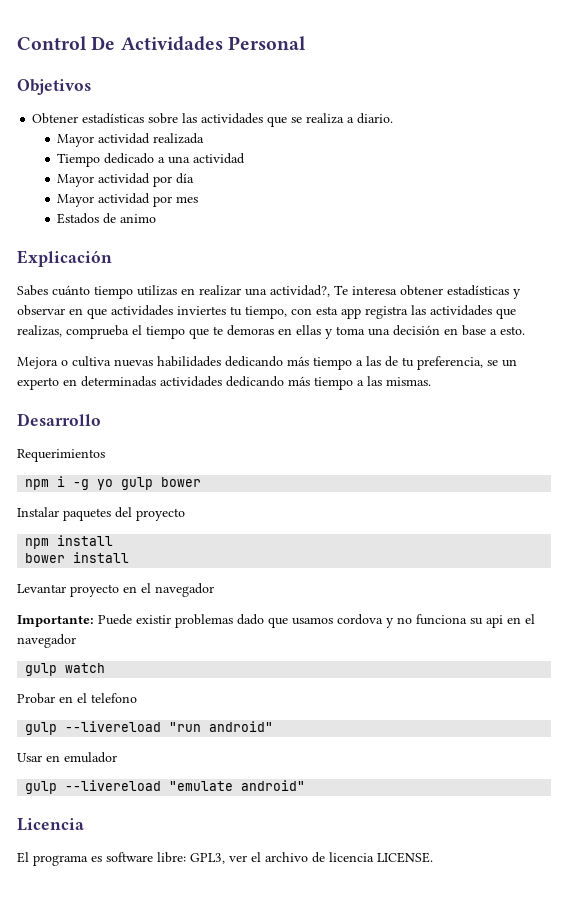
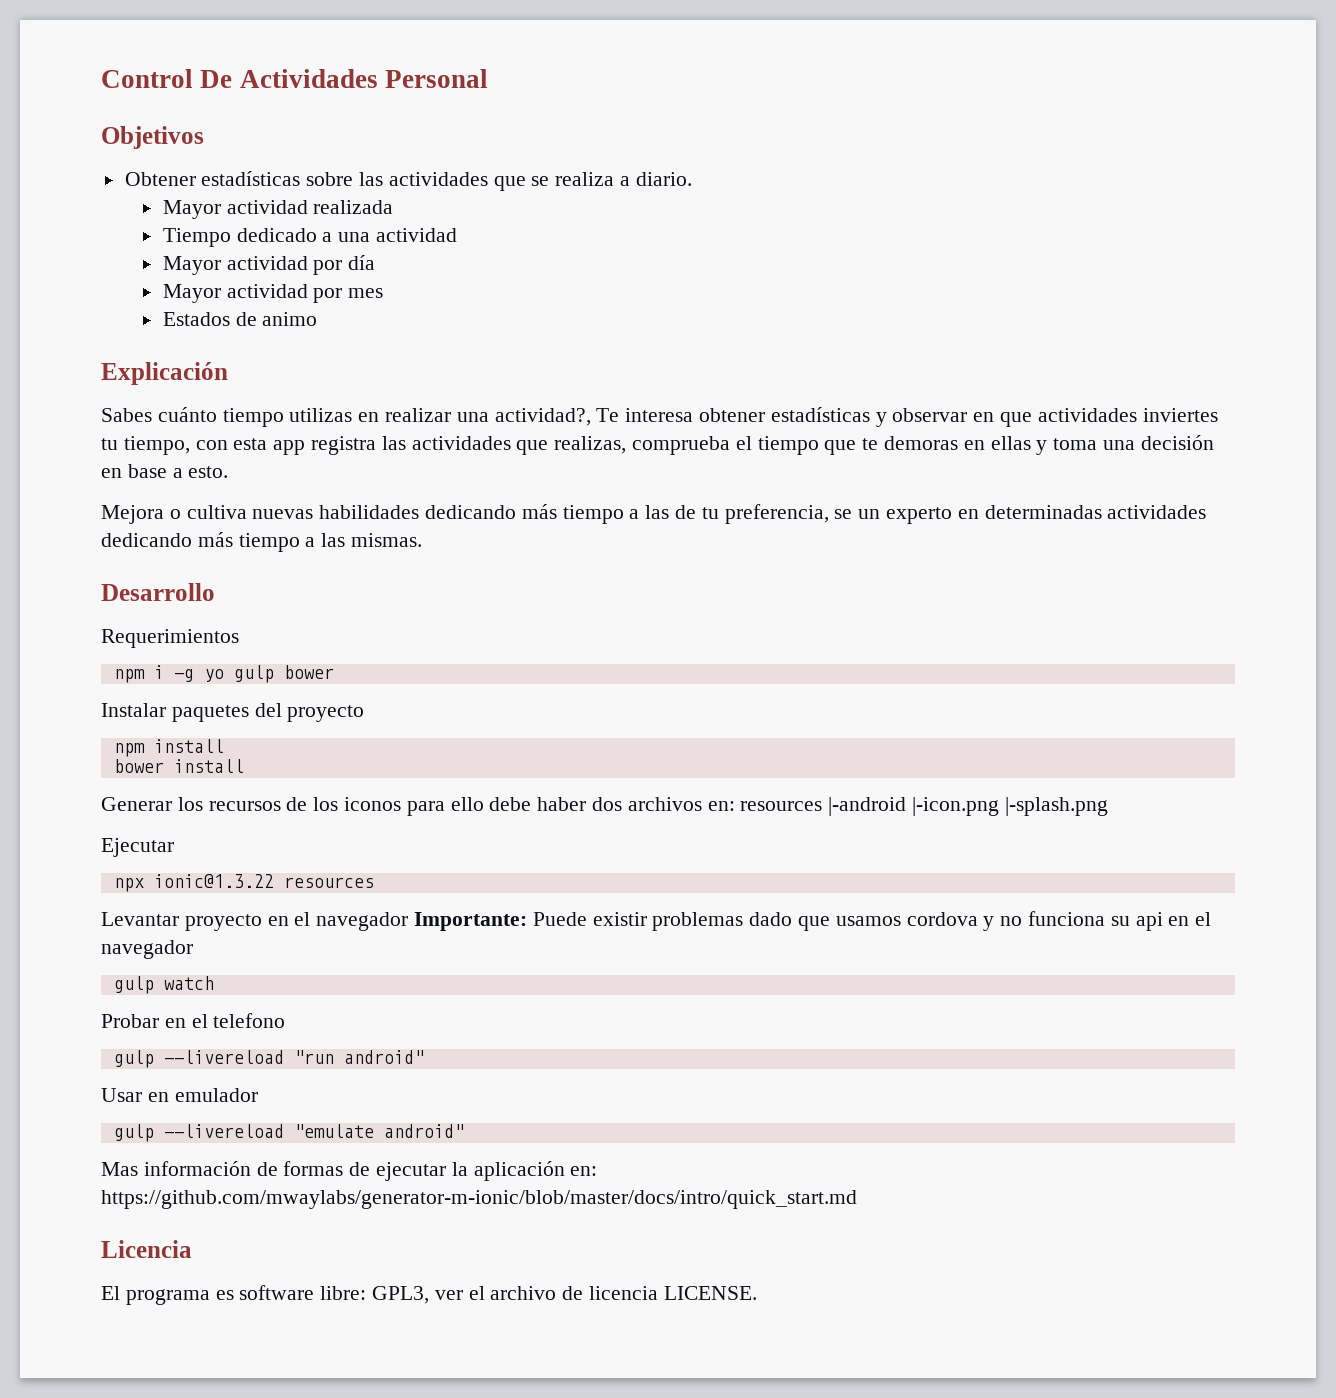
(130, 557) none -> [101,797,1108,816] [101,838,174,857] [113,874,374,892] // Generar los recursos de los iconos para ello debe haber dos archivos en: resources |-android |-icon.png |-splash.png // Ejecutar // npx ionic@1.3.22 resources
(214, 590) // -> (409, 921) none
(306, 785) none -> [101,1161,598,1181] [101,1190,857,1209] // Mas información de formas de ejecutar la aplicación en: https://github.com/mwaylabs/generator-m-ionic/blob/master/docs/intro/quick_start.md

